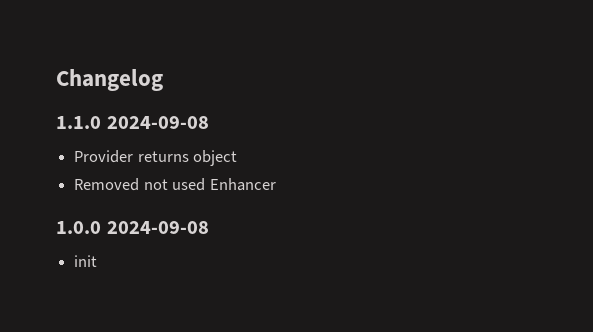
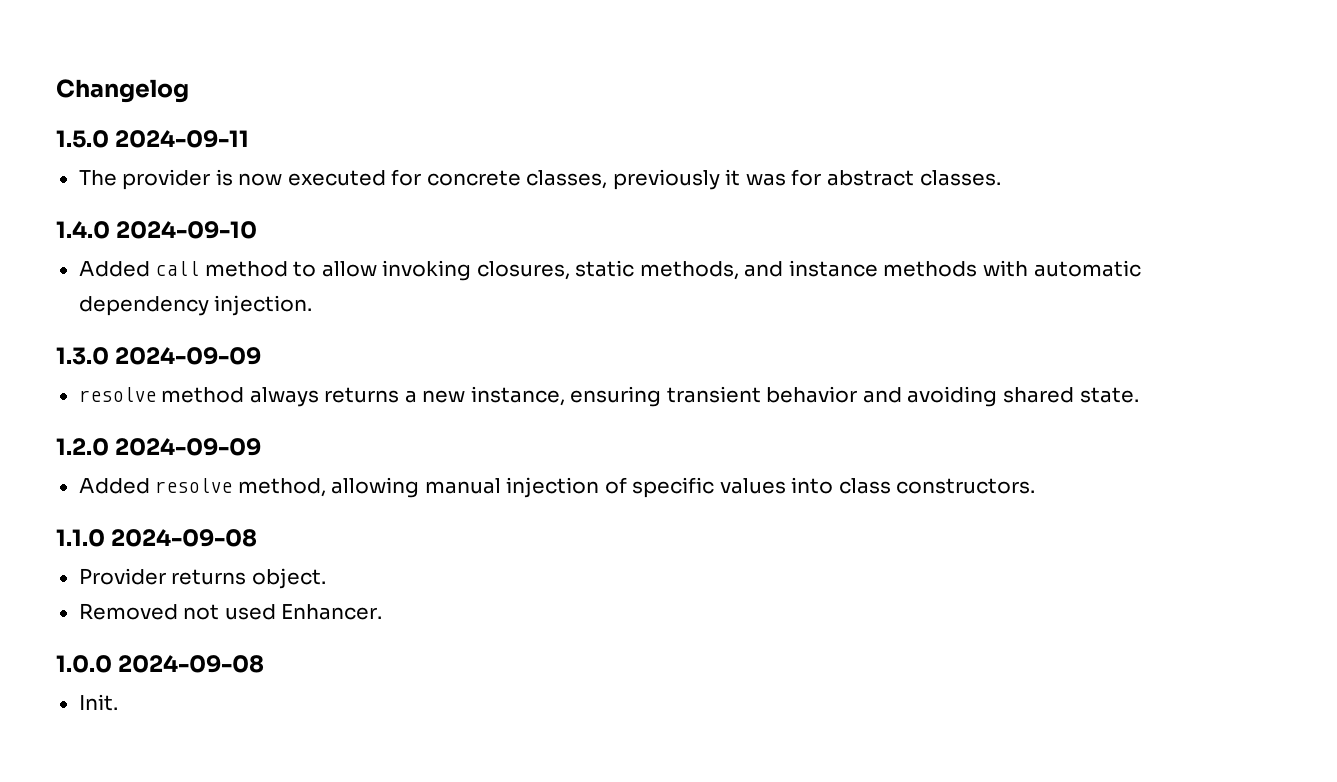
(163, 80) none -> [56,130,250,148] [78,169,1001,190] [56,221,258,239] [78,260,1141,281] [78,295,313,316] [56,347,262,365] [78,386,1139,407] [56,438,262,456] [78,477,1036,498] // 1.5.0 2024-09-11 // The provider is now executed for concrete classes, previously it was for abstract classes. // 1.4.0 2024-09-10 // Added call method to allow invoking closures, static methods, and instance methods with automatic dependency injection. // 1.3.0 2024-09-09 // resolve method always returns a new instance, ensuring transient behavior and avoiding shared state. // 1.2.0 2024-09-09 // Added resolve method, allowing manual injection of specific values into class constructors.
[193,150,238,166] object -> [251,568,326,589] object.
[209,178,276,191] Enhancer -> [281,604,383,620] Enhancer.
[74,255,98,267] init -> [78,694,118,711] Init.

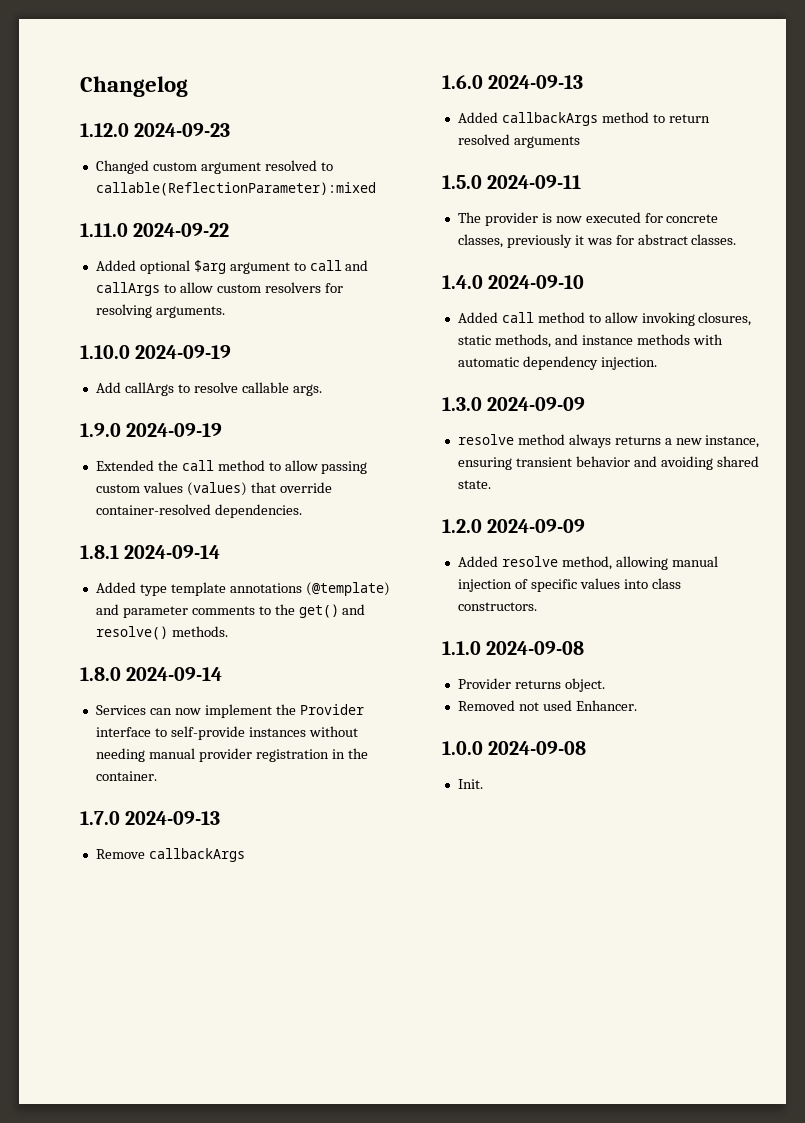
(189, 91) none -> [80,123,231,137] [95,160,333,174] [95,182,376,196] [80,223,230,237] [95,260,369,274] [95,282,343,296] [95,304,225,318] [80,345,232,359] [95,382,322,396] [80,423,223,437] [95,460,368,474] [95,482,332,496] [95,504,302,518] [80,545,221,559] [95,582,390,596] [95,604,366,618] [95,626,228,640] [80,667,223,681] [95,704,364,718] [95,726,358,740] [95,748,368,762] [95,771,157,781] [80,811,221,825] [95,848,245,862] [442,75,584,89] [457,112,710,126] [457,134,580,148] // 1.12.0 2024-09-23 // Changed custom argument resolved to callable(ReflectionParameter):mixed // 1.11.0 2024-09-22 // Added optional $arg argument to call and callArgs to allow custom resolvers for resolving arguments. // 1.10.0 2024-09-19 // Add callArgs to resolve callable args. // 1.9.0 2024-09-19 // Extended the call method to allow passing custom values (values) that override container-resolved dependencies. // 1.8.1 2024-09-14 // Added type template annotations (@template) and parameter comments to the get() and resolve() methods. // 1.8.0 2024-09-14 // Services can now implement the Provider interface to self-provide instances without needing manual provider registration in the container. // 1.7.0 2024-09-13 // Remove callbackArgs // 1.6.0 2024-09-13 // Added callbackArgs method to return resolved arguments

